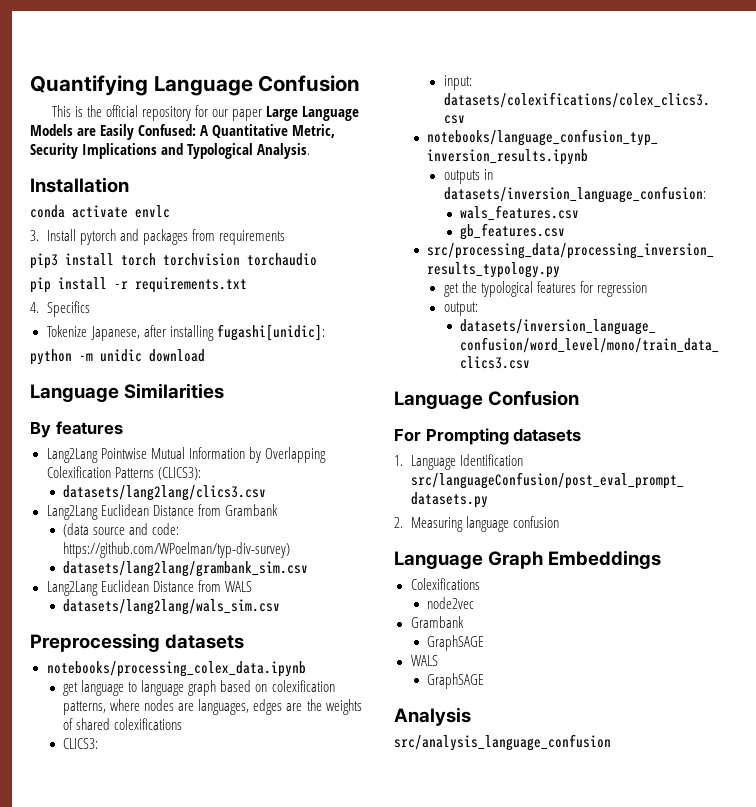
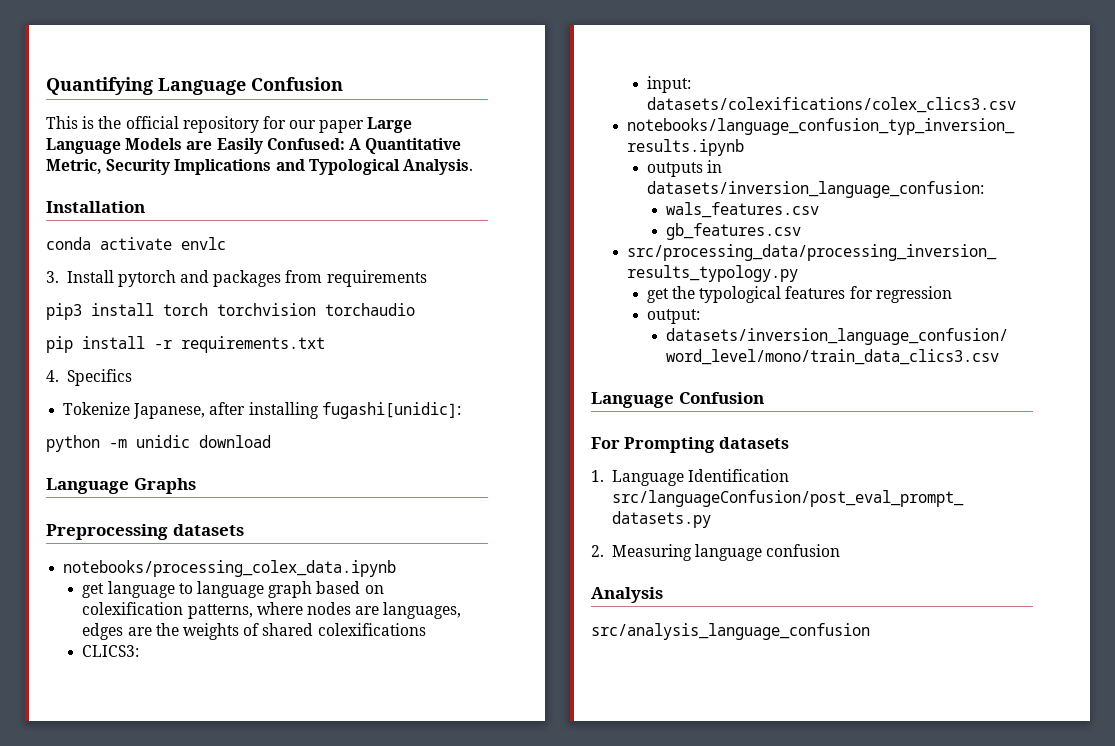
[124,383,225,399] [30,421,123,438] [46,447,326,463] [46,466,201,480] [63,485,267,501] [46,504,278,520] [63,523,180,537] [63,542,291,558] [63,561,309,577] [46,580,252,596] [63,599,281,615] Similarities // By features // Lang2Lang Pointwise Mutual Information by Overlapping Colexification Patterns (CLICS3): // datasets/lang2lang/clics3.csv // Lang2Lang Euclidean Distance from Grambank // (data source and code: https://github.com/WPoelman/typ-div-survey) // datasets/lang2lang/grambank_sim.csv // Lang2Lang Euclidean Distance from WALS // datasets/lang2lang/wals_sim.csv -> [133,478,196,494] Graphs
[394,550,662,569] [410,578,480,590] [427,597,475,609] [410,616,464,628] [427,635,485,651] [410,655,438,666] [427,673,485,689] // Language Graph Embeddings // Colexifications // node2vec // Grambank // GraphSAGE // WALS // GraphSAGE -> (841, 550) none

